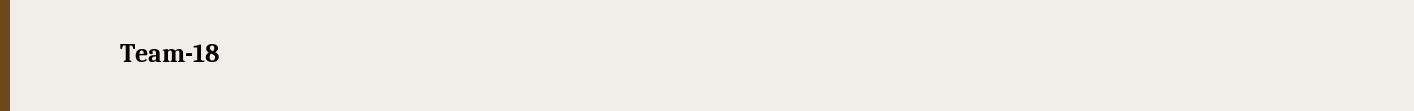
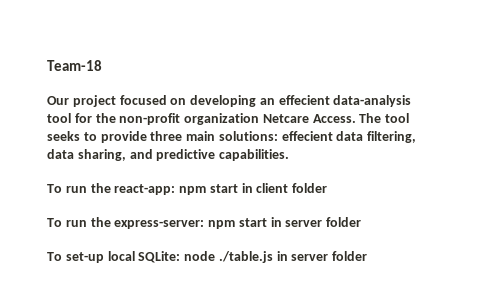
(219, 53) none -> [47,95,412,107] [47,113,410,125] [47,131,417,143] [47,149,290,161] [47,183,328,195] [47,217,362,229] [47,251,368,263] // Our project focused on developing an effecient data-analysis tool for the non-profit organization Netcare Access. The tool seeks to provide three main solutions: effecient data filtering, data sharing, and predictive capabilities. // To run the react-app: npm start in client folder // To run the express-server: npm start in server folder // To set-up local SQLite: node ./table.js in server folder

